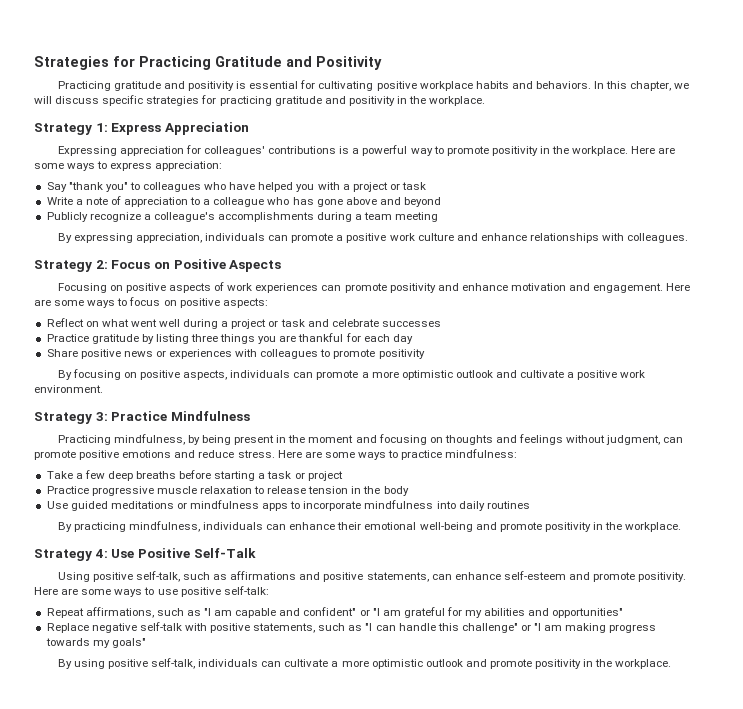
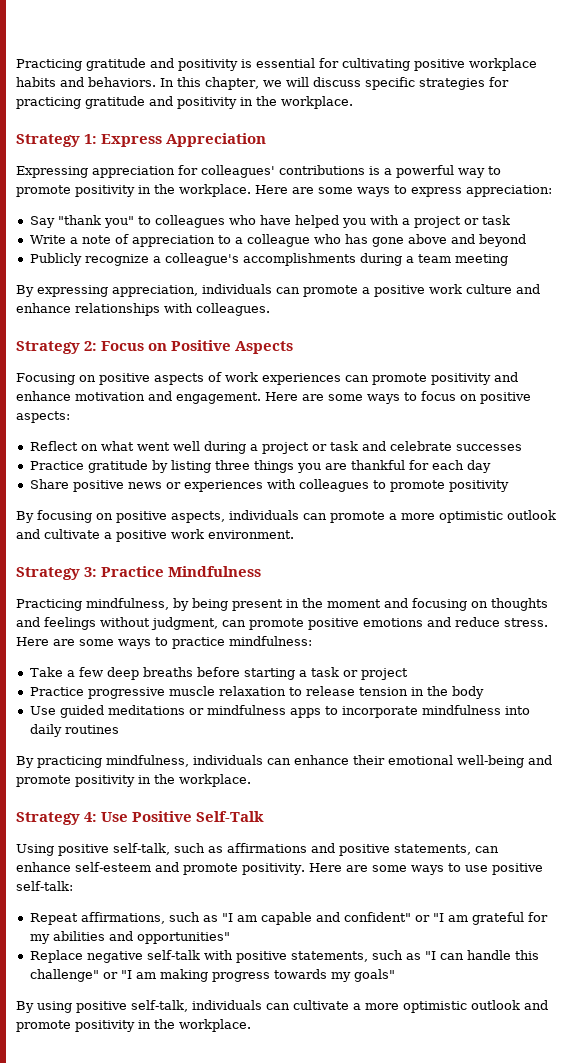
[34,56,382,70] Strategies for Practicing Gratitude and Positivity // -> (16, 65) none

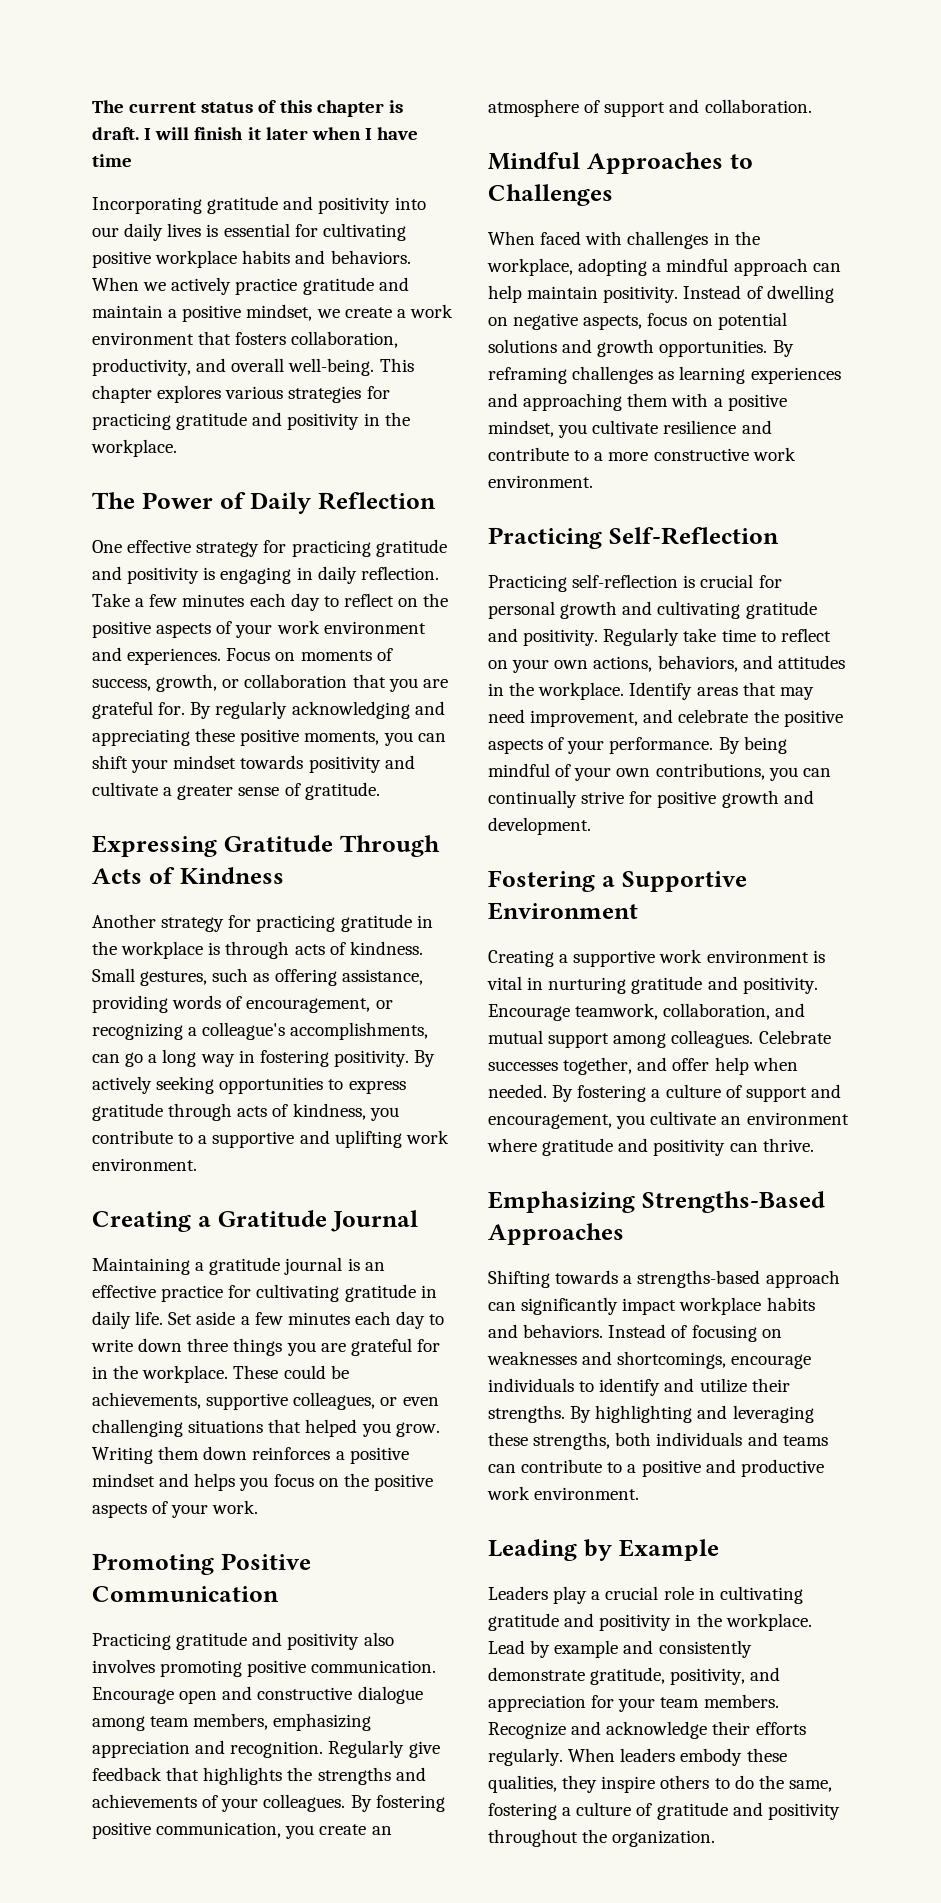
[16,58,238,71] Practicing gratitude and positivity -> [92,100,403,117] [92,127,419,140] [92,154,132,167] [92,196,426,214] [92,223,202,241] The current status of this chapter is draft. I will finish it later when I have time // Incorporating gratitude and positivity into our daily lives
[160,77,415,90] In this chapter, we will discuss specific -> [92,277,409,295] [92,304,453,322] [92,331,399,348] [92,358,414,376] [92,385,284,403] When we actively practice gratitude and maintain a positive mindset, we create a work environment that fosters collaboration, productivity, and overall well-being. This chapter explores various
[16,133,267,147] [16,165,501,178] [16,184,552,197] [29,215,510,228] [29,234,526,247] [29,253,508,266] [16,284,540,297] [16,303,270,316] [16,340,294,354] [16,372,518,385] [16,391,531,404] [16,411,70,423] [29,441,522,454] [29,460,491,473] [29,479,509,492] [16,510,556,523] [16,529,294,542] [16,566,262,580] [16,598,548,611] [16,617,548,630] [16,636,312,649] [29,667,408,680] [29,686,484,699] [29,705,530,718] [29,724,119,737] [16,755,552,768] [16,774,251,787] [16,811,265,825] [16,843,499,856] [16,862,543,875] [16,881,73,891] [29,912,548,925] [29,931,230,944] [29,950,539,963] [29,969,395,982] [16,1000,548,1013] [16,1019,251,1032] Strategy 1: Express Appreciation // Expressing appreciation for colleagues' contributions is a powerful way to promote positivity in the workplace. Here are some ways to express appreciation: // Say "thank you" to colleagues who have helped you with a project or task // Write a note of appreciation to a colleague who has gone above and beyond // Publicly recognize a colleague's accomplishments during a team meeting // By expressing appreciation, individuals can promote a positive work culture and enhance relationships with colleagues. // Strategy 2: Focus on Positive Aspects // Focusing on positive aspects of work experiences can promote positivity and enhance motivation and engagement. Here are some ways to focus on positive aspects: // Reflect on what went well during a project or task and celebrate successes // Practice gratitude by listing three things you are thankful for each day // Share positive news or experiences with colleagues to promote positivity // By focusing on positive aspects, individuals can promote a more optimistic outlook and cultivate a positive work environment. // Strategy 3: Practice Mindfulness // Practicing mindfulness, by being present in the moment and focusing on thoughts and feelings without judgment, can promote positive emotions and reduce stress. Here are some ways to practice mindfulness: // Take a few deep breaths before starting a task or project // Practice progressive muscle relaxation to release tension in the body // Use guided meditations or mindfulness apps to incorporate mindfulness into daily routines // By practicing mindfulness, individuals can enhance their emotional well-being and promote positivity in the workplace. // Strategy 4: Use Positive Self-Talk // Using positive self-talk, such as affirmations and positive statements, can enhance self-esteem and promote positivity. Here are some ways to use positive self-talk: // Repeat affirmations, such as "I am capable and confident" or "I am grateful for my abilities and opportunities" // Replace negative self-talk with positive statements, such as "I can handle this challenge" or "I am making progress towards my goals" // By using positive self-talk, individuals can cultivate a more optimistic outlook and promote positivity in the workplace. -> [92,492,436,514] [92,539,447,557] [92,566,439,584] [92,593,449,611] [92,620,426,638] [92,647,393,665] [92,674,448,692] [92,701,445,719] [92,728,446,746] [92,755,415,773] [92,782,380,800] [92,835,440,857] [92,867,284,884] [92,914,433,932] [92,941,423,959] [92,968,423,986] [92,995,393,1013] [92,1022,429,1040] [92,1049,436,1067] [92,1076,406,1094] [92,1103,399,1121] [92,1130,449,1148] [92,1158,197,1171] [92,1210,419,1232] [92,1257,385,1275] [92,1284,437,1302] [92,1311,445,1329] [91,1338,440,1356] [92,1365,349,1383] [92,1392,439,1410] [92,1419,440,1437] [92,1446,409,1464] [92,1473,433,1491] [92,1500,259,1518] [92,1553,311,1575] [92,1586,279,1602] [92,1632,394,1650] [92,1659,437,1677] [92,1686,423,1704] [92,1713,372,1731] [92,1740,440,1758] [92,1767,426,1785] [92,1794,445,1812] [92,1822,392,1839] [488,99,812,117] [488,152,753,174] [488,184,613,206] [488,231,760,249] [487,258,841,276] [488,285,834,303] [488,312,787,330] [488,339,794,357] [488,366,841,384] [488,393,787,411] [488,420,772,438] [488,447,796,461] [488,475,593,488] [488,527,779,549] [488,574,782,592] [488,601,817,619] [488,628,831,646] [488,655,845,673] [488,682,814,700] [488,709,843,727] [488,736,787,754] [488,763,831,781] [488,790,814,808] [488,817,591,835] [488,870,747,892] [488,902,638,920] [488,949,825,967] [487,976,818,994] [488,1003,806,1021] [488,1030,831,1048] [488,1057,798,1075] [488,1084,841,1102] [488,1111,849,1129] [487,1138,814,1156] [488,1191,825,1213] [488,1223,624,1245] [488,1270,840,1288] [488,1297,815,1315] [488,1324,782,1342] [487,1351,812,1369] [488,1378,790,1396] [488,1405,814,1423] [488,1432,828,1450] [488,1459,824,1477] [487,1486,640,1500] [488,1539,719,1561] [488,1586,803,1604] [488,1613,812,1631] [488,1640,752,1658] [488,1667,781,1685] [488,1694,779,1712] [488,1721,806,1739] [488,1748,787,1766] [488,1775,832,1793] [488,1802,840,1820] [488,1829,716,1847] The Power of Daily Reflection // One effective strategy for practicing gratitude and positivity is engaging in daily reflection. Take a few minutes each day to reflect on the positive aspects of your work environment and experiences. Focus on moments of success, growth, or collaboration that you are grateful for. By regularly acknowledging and appreciating these positive moments, you can shift your mindset towards positivity and cultivate a greater sense of gratitude. // Expressing Gratitude Through Acts of Kindness // Another strategy for practicing gratitude in the workplace is through acts of kindness. Small gestures, such as offering assistance, providing words of encouragement, or recognizing a colleague's accomplishments, can go a long way in fostering positivity. By actively seeking opportunities to express gratitude through acts of kindness, you contribute to a supportive and uplifting work environment. // Creating a Gratitude Journal // Maintaining a gratitude journal is an effective practice for cultivating gratitude in daily life. Set aside a few minutes each day to write down three things you are grateful for in the workplace. These could be achievements, supportive colleagues, or even challenging situations that helped you grow. Writing them down reinforces a positive mindset and helps you focus on the positive aspects of your work. // Promoting Positive Communication // Practicing gratitude and positivity also involves promoting positive communication. Encourage open and constructive dialogue among team members, emphasizing appreciation and recognition. Regularly give feedback that highlights the strengths and achievements of your colleagues. By fostering positive communication, you create an atmosphere of support and collaboration. // Mindful Approaches to Challenges // When faced with challenges in the workplace, adopting a mindful approach can help maintain positivity. Instead of dwelling on negative aspects, focus on potential solutions and growth opportunities. By reframing challenges as learning experiences and approaching them with a positive mindset, you cultivate resilience and contribute to a more constructive work environment. // Practicing Self-Reflection // Practicing self-reflection is crucial for personal growth and cultivating gratitude and positivity. Regularly take time to reflect on your own actions, behaviors, and attitudes in the workplace. Identify areas that may need improvement, and celebrate the positive aspects of your performance. By being mindful of your own contributions, you can continually strive for positive growth and development. // Fostering a Supportive Environment // Creating a supportive work environment is vital in nurturing gratitude and positivity. Encourage teamwork, collaboration, and mutual support among colleagues. Celebrate successes together, and offer help when needed. By fostering a culture of support and encouragement, you cultivate an environment where gratitude and positivity can thrive. // Emphasizing Strengths-Based Approaches // Shifting towards a strengths-based approach can significantly impact workplace habits and behaviors. Instead of focusing on weaknesses and shortcomings, encourage individuals to identify and utilize their strengths. By highlighting and leveraging these strengths, both individuals and teams can contribute to a positive and productive work environment. // Leading by Example // Leaders play a crucial role in cultivating gratitude and positivity in the workplace. Lead by example and consistently demonstrate gratitude, positivity, and appreciation for your team members. Recognize and acknowledge their efforts regularly. When leaders embody these qualities, they inspire others to do the same, fostering a culture of gratitude and positivity throughout the organization.

